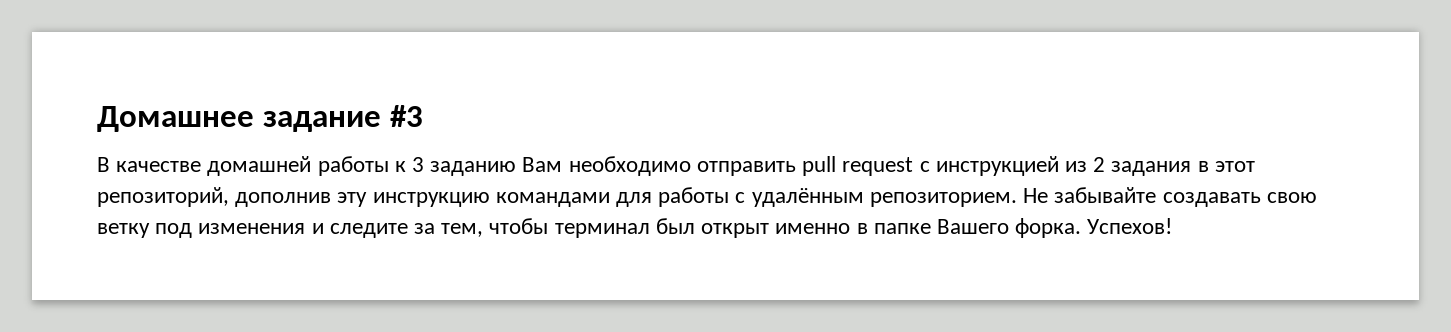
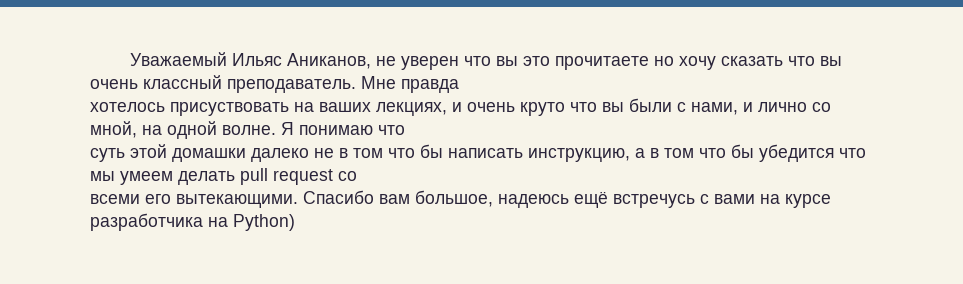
[97,105,423,132] [97,156,1255,176] [97,187,1317,207] [97,218,1173,238] Домашнее задание #3 // В качестве домашней работы к 3 заданию Вам необходимо отправить pull request с инструкцией из 2 задания в этот репозиторий, дополнив эту инструкцию командами для работы с удалённым репозиторием. Не забывайте создавать свою ветку под изменения и следите за тем, чтобы терминал был открыт именно в папке Вашего форка. Успехов! -> [129,52,842,70] [90,75,459,93] [90,98,831,116] [90,121,405,139] [90,144,866,162] [90,168,357,185] [90,190,831,208] [90,213,295,231] Уважаемый Ильяс Аниканов, не уверен что вы это прочитаете но хочу сказать что вы очень классный преподаватель. Мне правда // хотелось присуствовать на ваших лекциях, и очень круто что вы были с нами, и лично со мной, на одной волне. Я понимаю что // суть этой домашки далеко не в том что бы написать инструкцию, а в том что бы убедится что мы умеем делать pull request со // всеми его вытекающими. Спасибо вам большое, надеюсь ещё встречусь с вами на курсе разработчика на Python)

